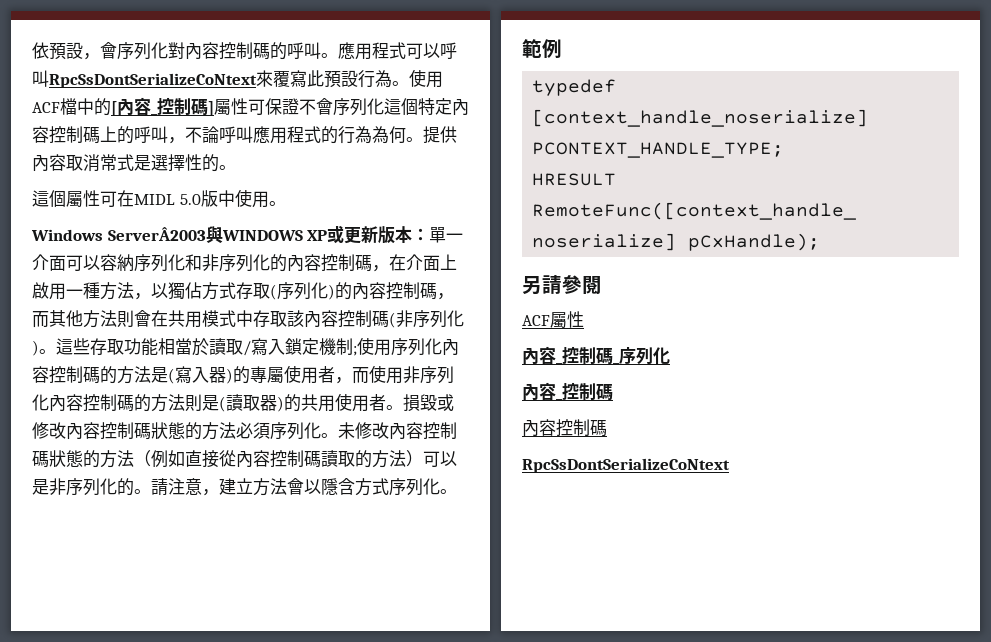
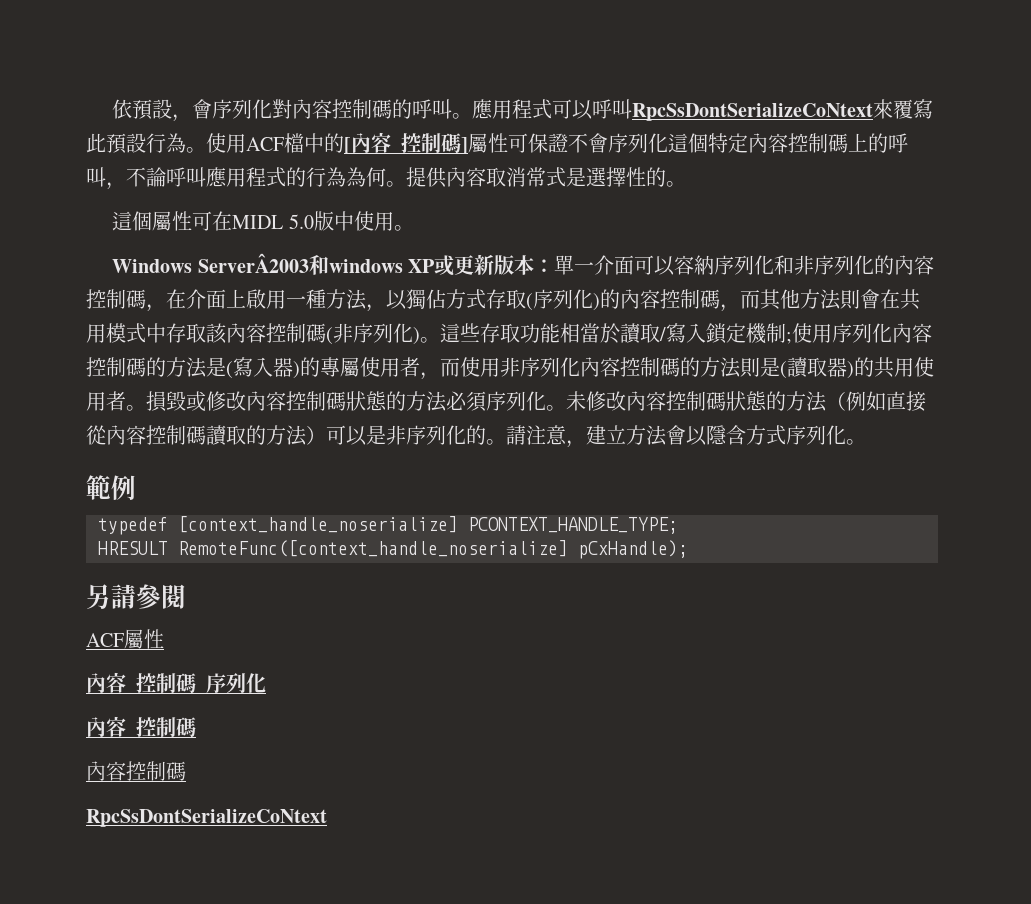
[205,226,303,243] 與WINDOWS -> [308,255,403,275] 和windows

